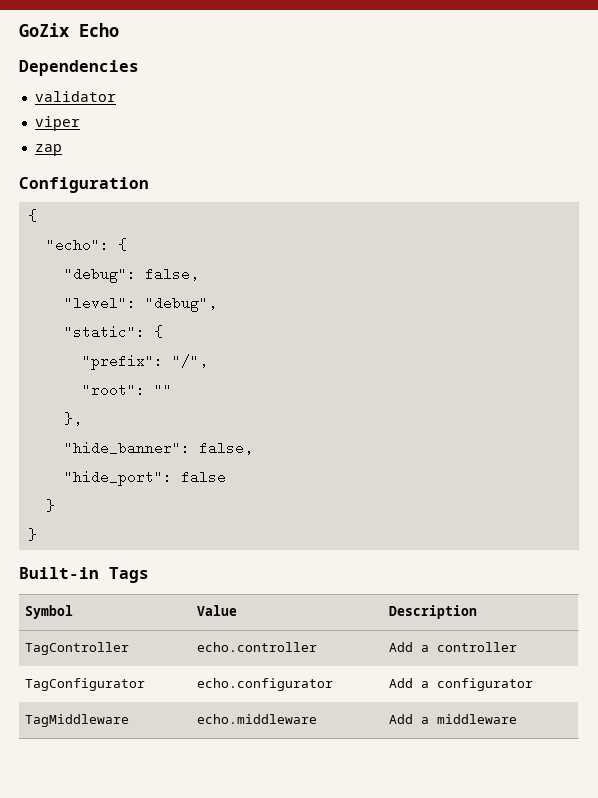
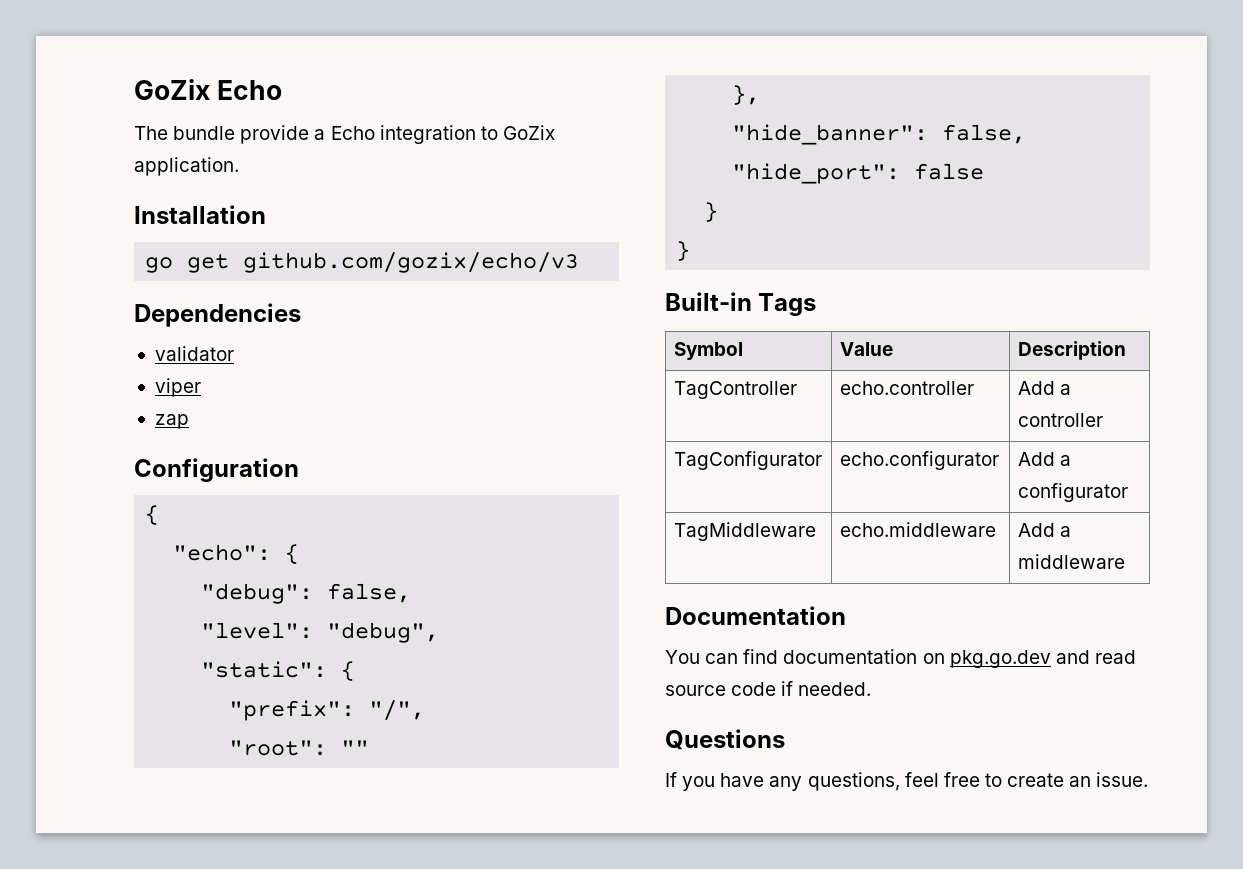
(119, 30) none -> [134,125,555,144] [134,157,239,176] [134,205,266,224] [145,252,580,273] // The bundle provide a Echo integration to GoZix application. // Installation // go get github.com/gozix/echo/v3
(518, 719) none -> [665,606,846,625] [665,649,1136,668] [665,681,872,696] [665,729,785,750] [665,772,1149,791] // Documentation // You can find documentation on pkg.go.dev and read source code if needed. // Questions // If you have any questions, feel free to create an issue.

